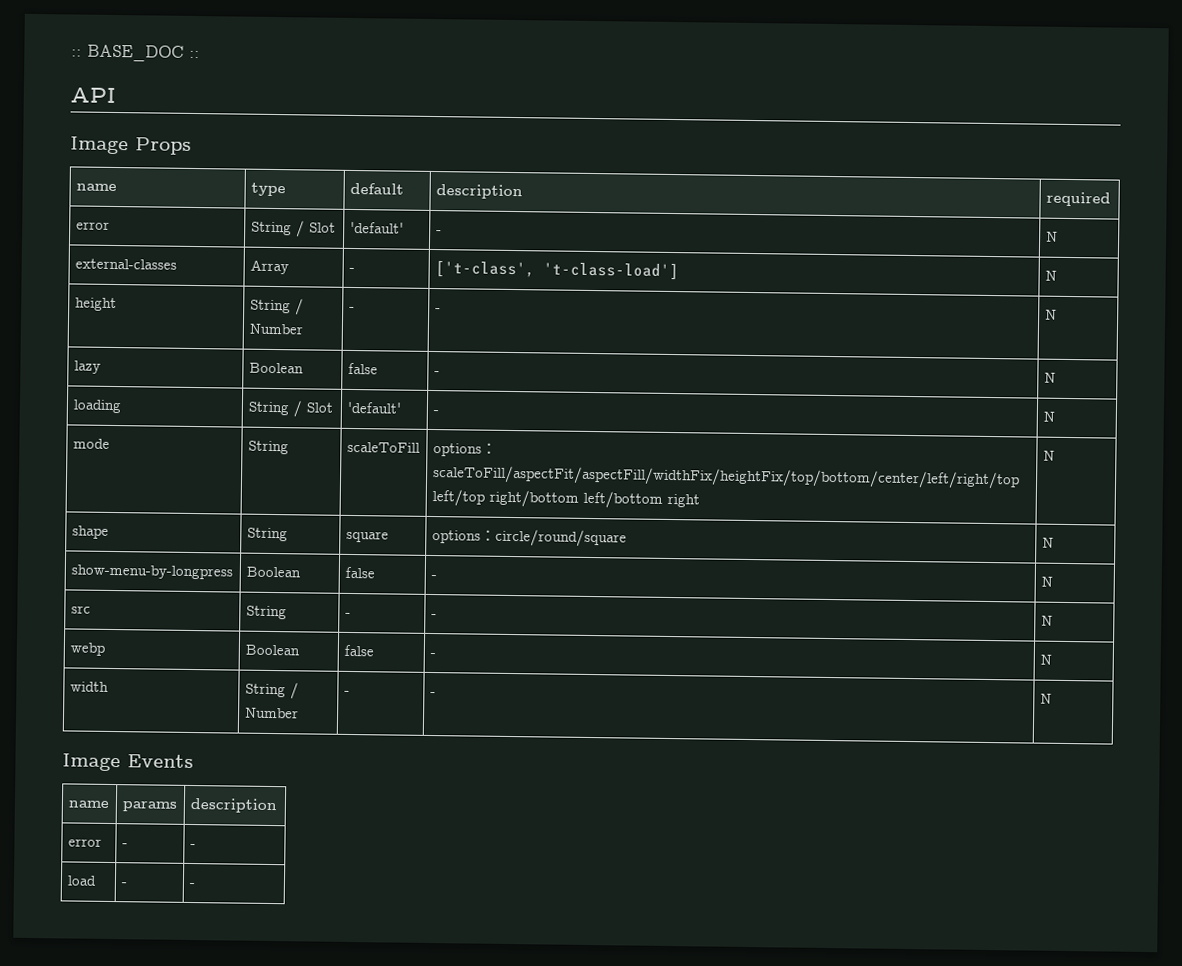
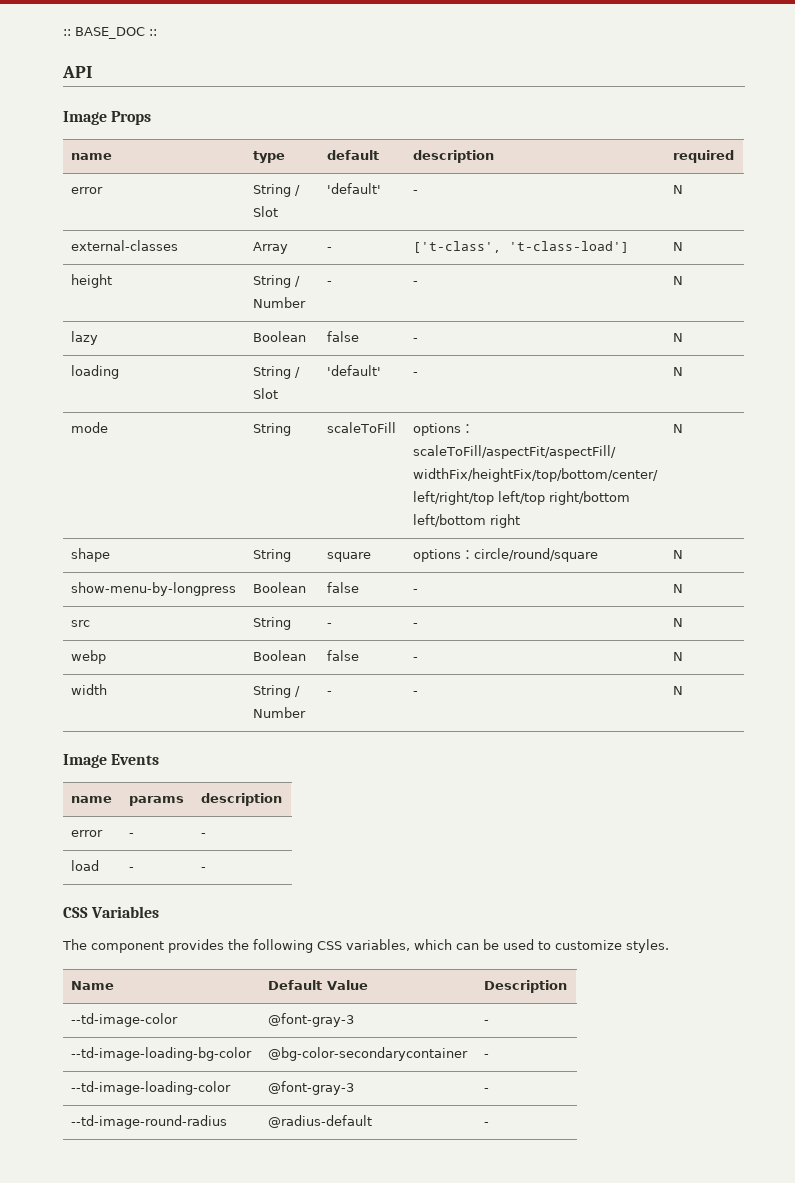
(195, 885) none -> [63,906,160,918] [62,939,669,953] [71,981,115,990] [268,980,369,990] [484,980,568,993] [71,1013,179,1027] [268,1013,355,1027] [484,1020,490,1024] [71,1047,253,1061] [268,1047,469,1061] [484,1054,490,1058] [71,1081,232,1095] [268,1081,355,1095] [484,1088,490,1092] [71,1115,228,1129] [268,1115,373,1128] [484,1122,490,1126] // CSS Variables // The component provides the following CSS variables, which can be used to customize styles. // Name | Default Value | Description // --td-image-color | @font-gray-3 | - // --td-image-loading-bg-color | @bg-color-secondarycontainer | - // --td-image-loading-color | @font-gray-3 | - // --td-image-round-radius | @radius-default | -

